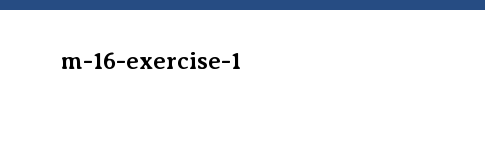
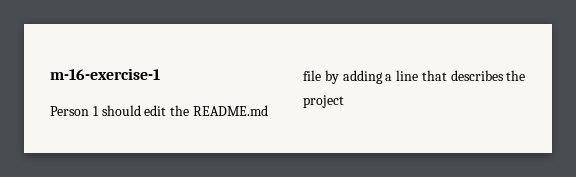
(241, 60) none -> [50,105,268,116] [303,70,526,84] [303,95,344,108] // Person 1 should edit the README.md file by adding a line that describes the project

